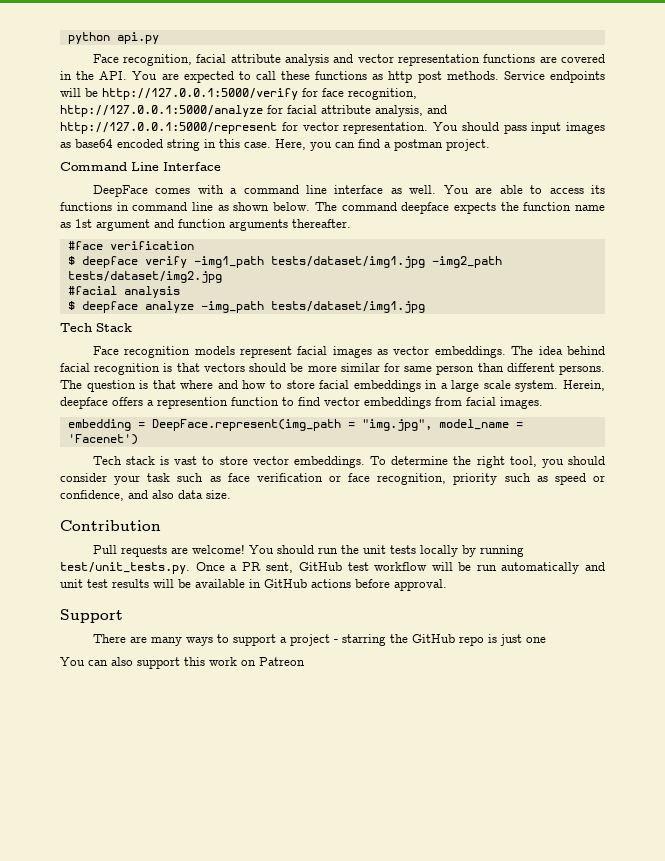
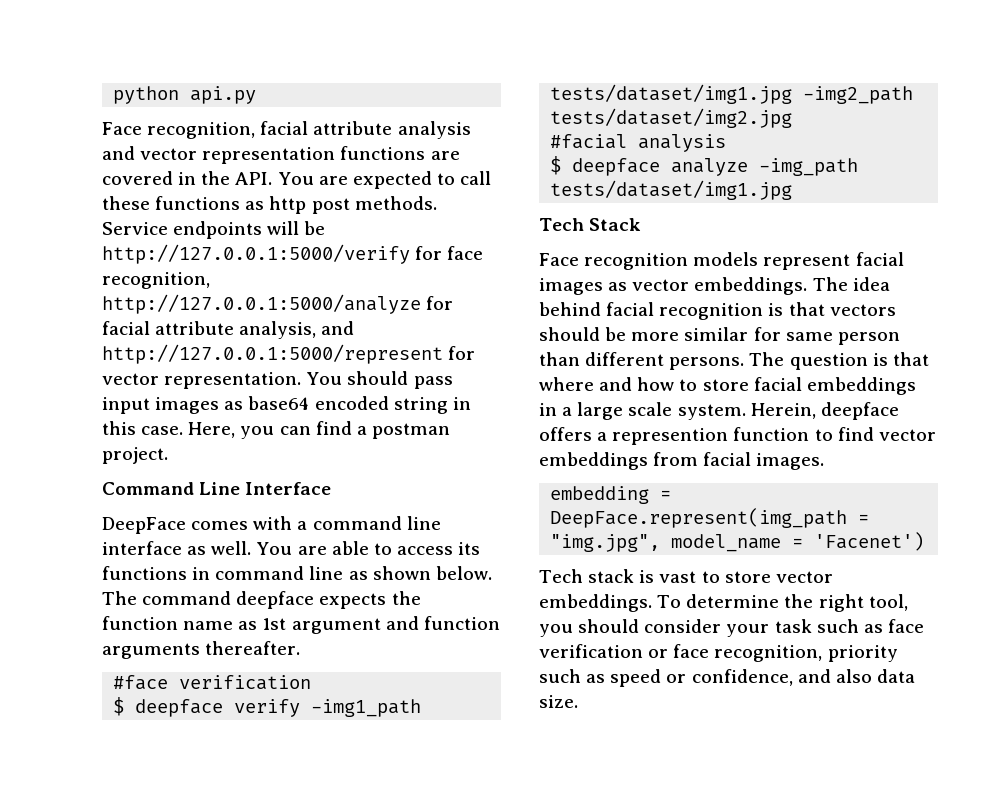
[60,520,161,531] [92,544,524,557] [60,562,605,574] [60,579,447,591] [60,609,123,623] [92,634,546,646] [60,657,305,669] // Contribution // Pull requests are welcome! You should run the unit tests locally by running test/unit_tests.py. Once a PR sent, GitHub test workflow will be run automatically and unit test results will be available in GitHub actions before approval. // Support // There are many ways to support a project - starring the GitHub repo is just one // You can also support this work on Patreon -> (578, 701) none

